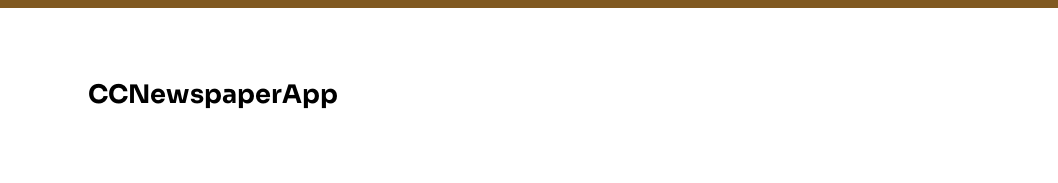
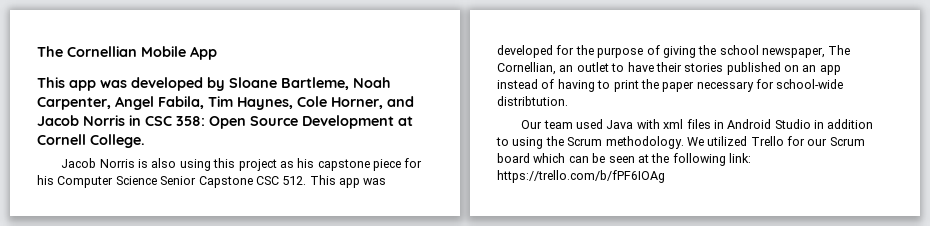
[88,83,338,109] CCNewspaperApp -> [37,46,217,60] [37,77,391,91] [37,96,414,110] [37,115,413,129] [37,134,145,148] [61,158,423,171] [37,175,387,188] [497,45,851,58] [497,62,841,75] [497,79,844,92] [497,96,568,106] [521,119,874,129] [496,136,865,149] [497,153,751,166] [497,170,665,183] The Cornellian Mobile App // This app was developed by Sloane Bartleme, Noah Carpenter, Angel Fabila, Tim Haynes, Cole Horner, and Jacob Norris in CSC 358: Open Source Development at Cornell College. // Jacob Norris is also using this project as his capstone piece for his Computer Science Senior Capstone CSC 512. This app was developed for the purpose of giving the school newspaper, The Cornellian, an outlet to have their stories published on an app instead of having to print the paper necessary for school-wide distribtution. // Our team used Java with xml files in Android Studio in addition to using the Scrum methodology. We utilized Trello for our Scrum board which can be seen at the following link: https://trello.com/b/fPF6IOAg

